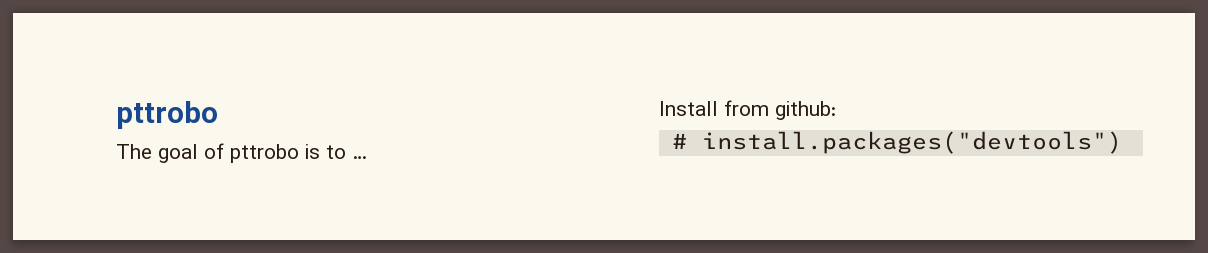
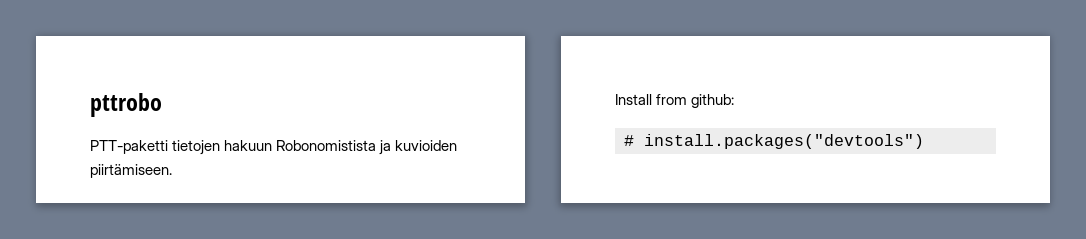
[116,143,367,163] The goal of pttrobo is to … -> [90,140,458,155] [90,164,172,178] PTT-paketti tietojen hakuun Robonomistista ja kuvioiden piirtämiseen.

